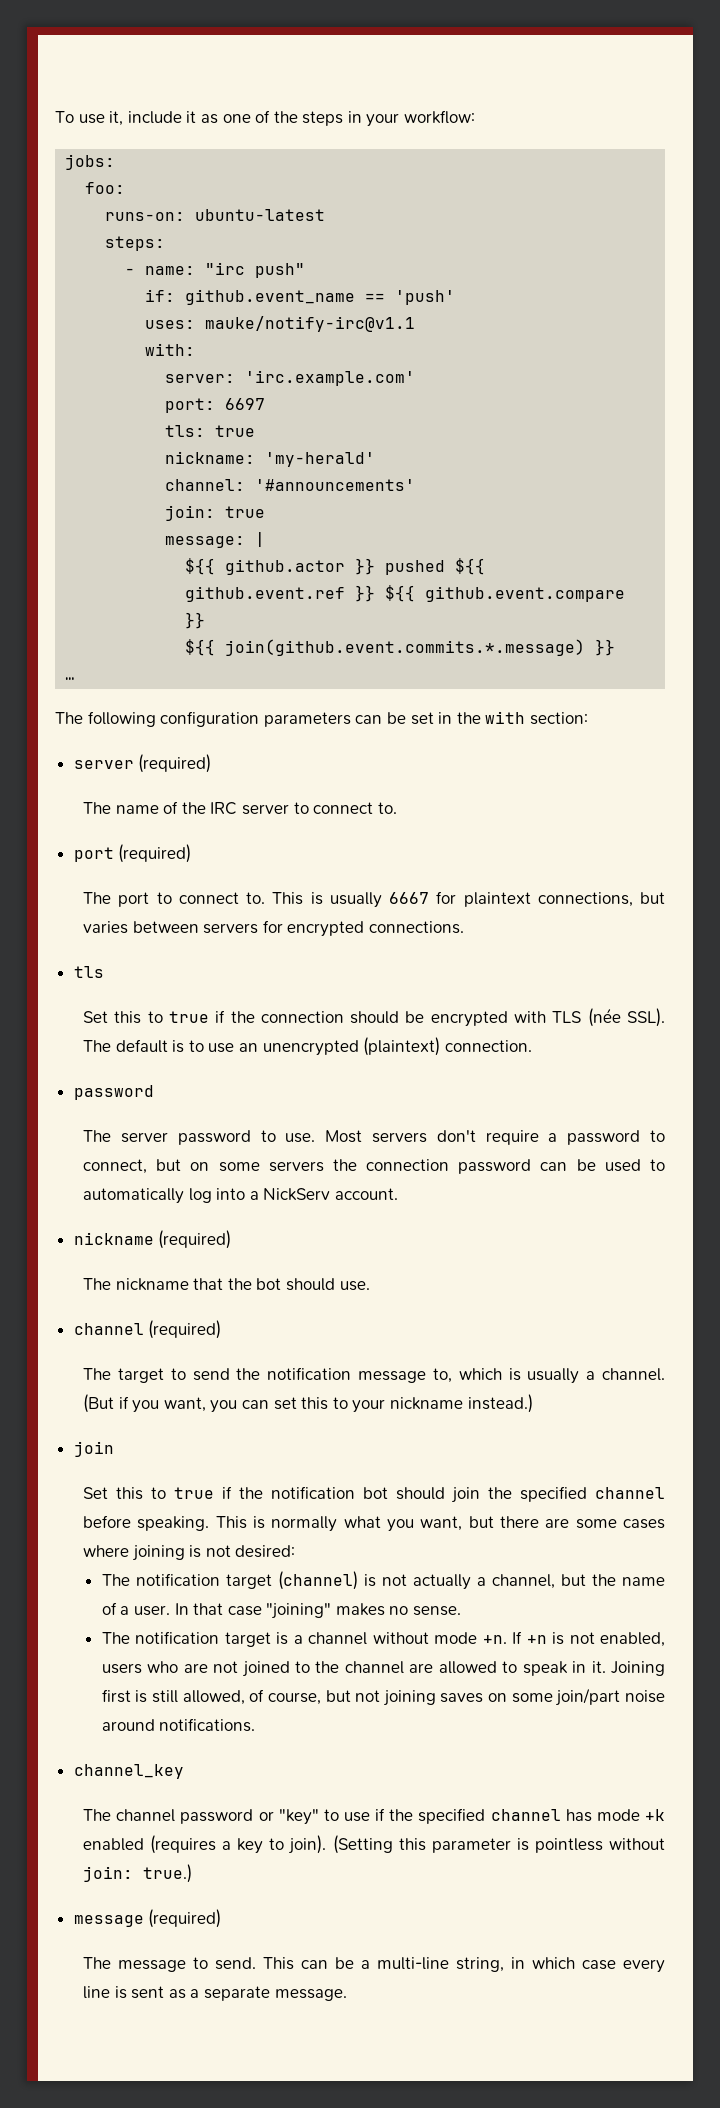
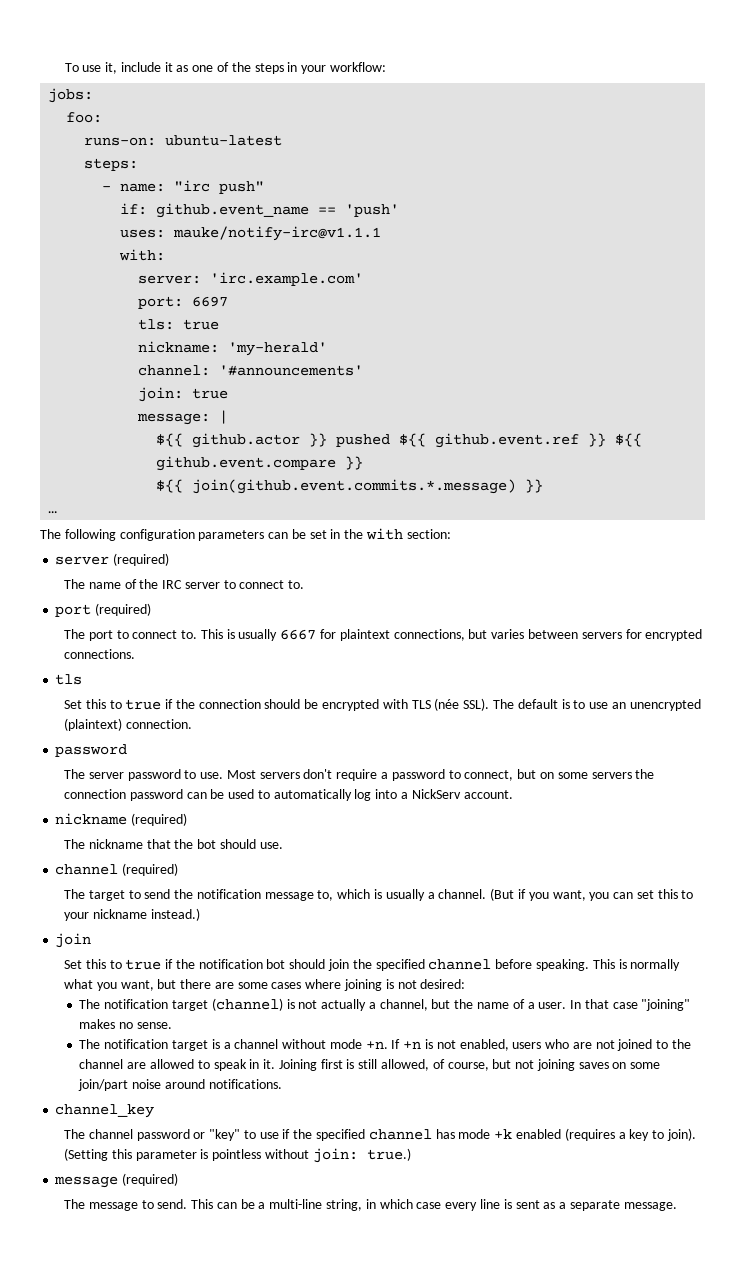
[205,316,416,332] mauke/notify-irc@v1.1 -> [173,226,382,241] mauke/notify-irc@v1.1.1

